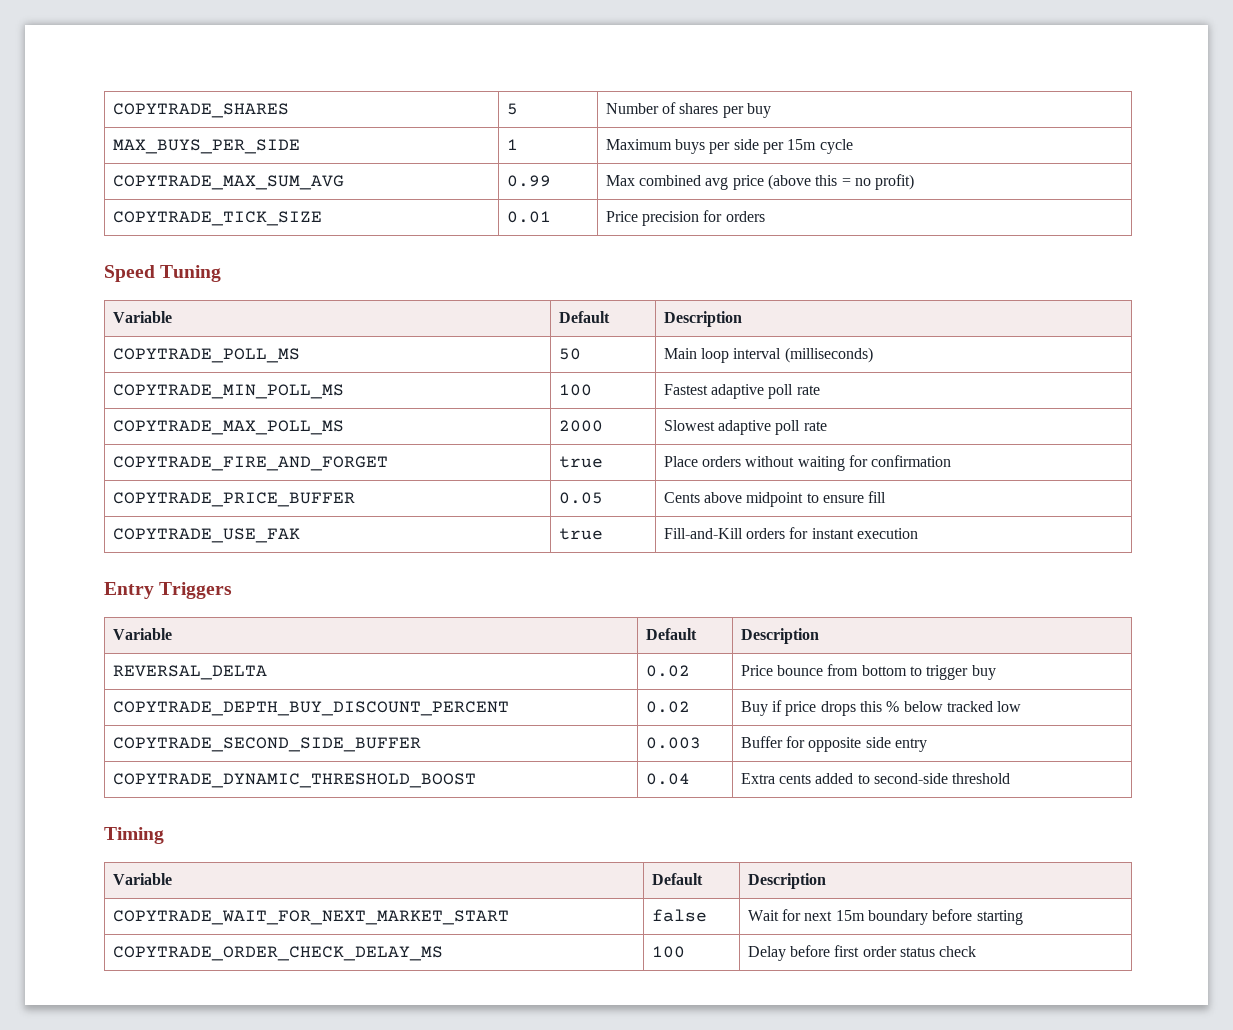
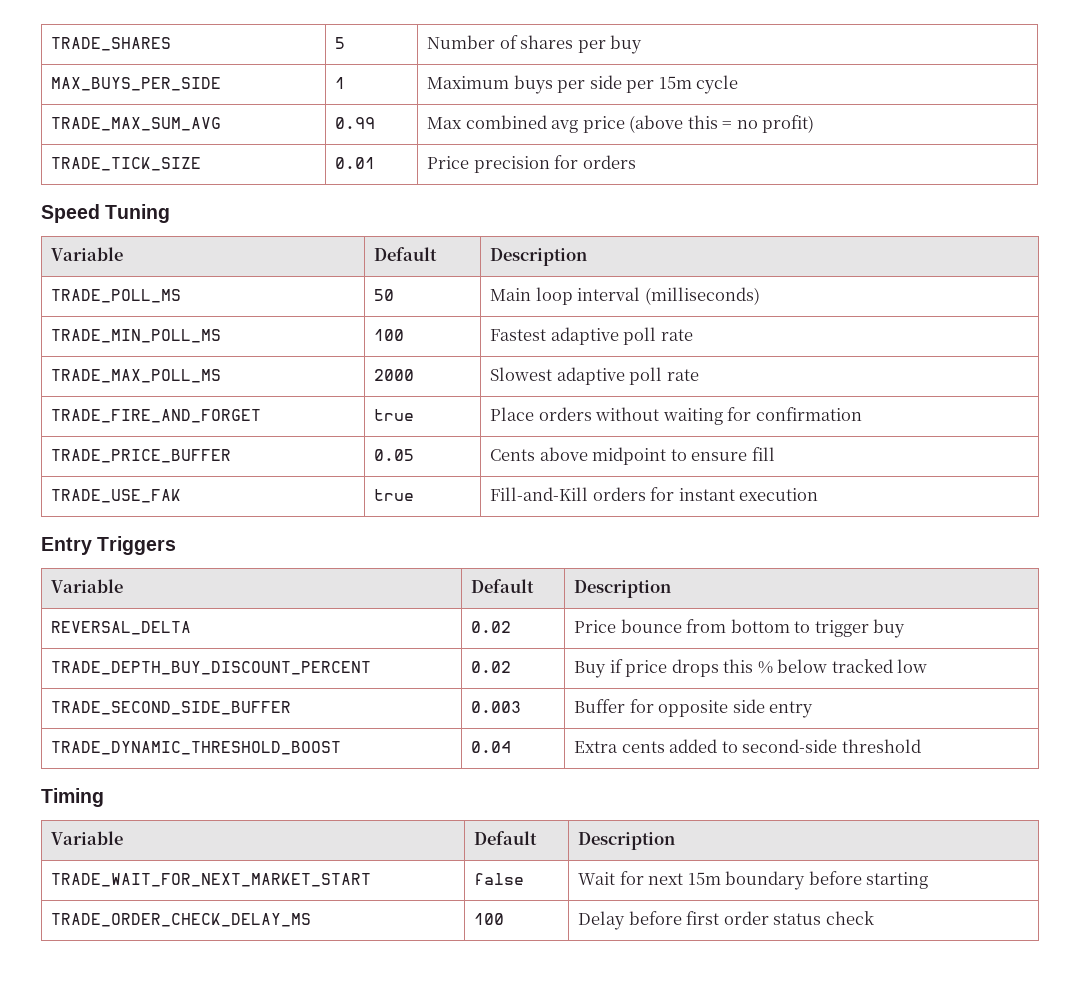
[112,103,289,118] COPYTRADE_SHARES -> [51,37,172,51] TRADE_SHARES
[112,175,344,190] COPYTRADE_MAX_SUM_AVG -> [51,117,222,131] TRADE_MAX_SUM_AVG
[112,211,322,226] COPYTRADE_TICK_SIZE -> [51,157,202,171] TRADE_TICK_SIZE
[112,348,300,363] COPYTRADE_POLL_MS -> [51,289,182,303] TRADE_POLL_MS
[112,384,344,399] COPYTRADE_MIN_POLL_MS -> [51,329,222,343] TRADE_MIN_POLL_MS
[112,420,344,435] COPYTRADE_MAX_POLL_MS -> [51,369,222,383] TRADE_MAX_POLL_MS
[112,456,388,471] COPYTRADE_FIRE_AND_FORGET -> [51,409,262,423] TRADE_FIRE_AND_FORGET
[112,492,355,507] COPYTRADE_PRICE_BUFFER -> [51,449,232,463] TRADE_PRICE_BUFFER
[112,528,300,543] COPYTRADE_USE_FAK -> [51,489,182,503] TRADE_USE_FAK
[112,701,509,716] COPYTRADE_DEPTH_BUY_DISCOUNT_PERCENT -> [51,661,372,675] TRADE_DEPTH_BUY_DISCOUNT_PERCENT
[112,737,421,752] COPYTRADE_SECOND_SIDE_BUFFER -> [51,701,292,715] TRADE_SECOND_SIDE_BUFFER
[112,773,476,788] COPYTRADE_DYNAMIC_THRESHOLD_BOOST -> [51,741,342,755] TRADE_DYNAMIC_THRESHOLD_BOOST
[112,910,509,925] COPYTRADE_WAIT_FOR_NEXT_MARKET_START -> [51,873,372,887] TRADE_WAIT_FOR_NEXT_MARKET_START
[112,946,443,961] COPYTRADE_ORDER_CHECK_DELAY_MS -> [51,913,312,927] TRADE_ORDER_CHECK_DELAY_MS

